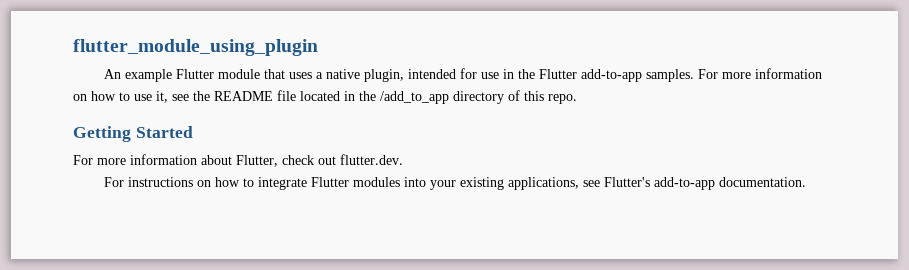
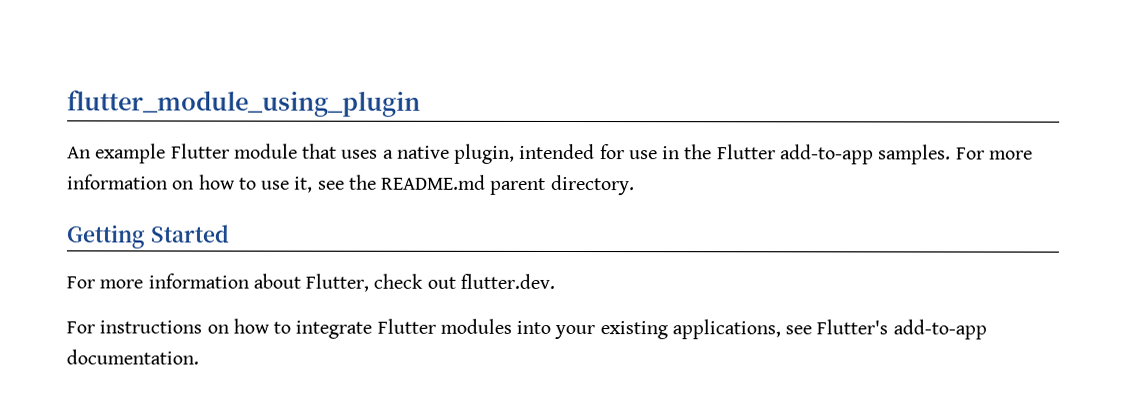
[214,90,577,104] README file located in the /add_to_app directory of this repo. -> [381,174,635,196] README.md parent directory.

